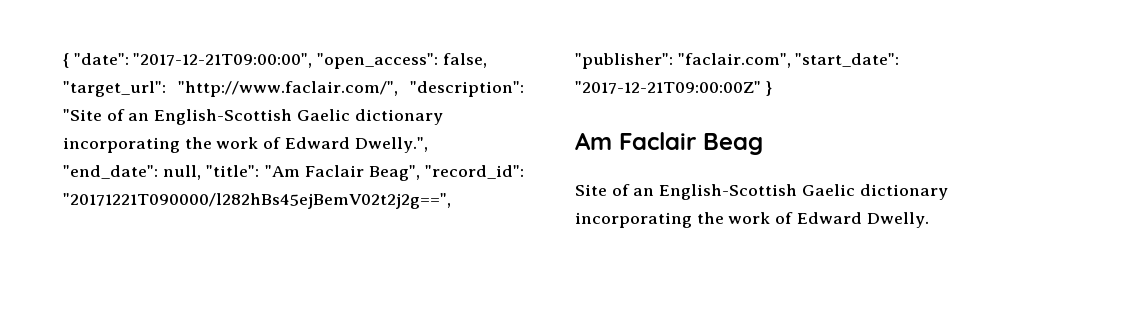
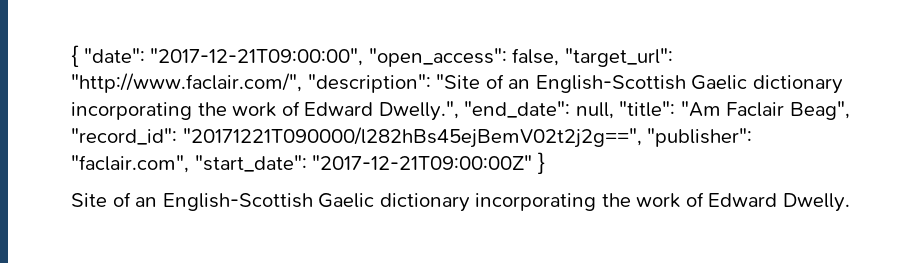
[575,132,763,155] // Am Faclair Beag -> (545, 163) none

